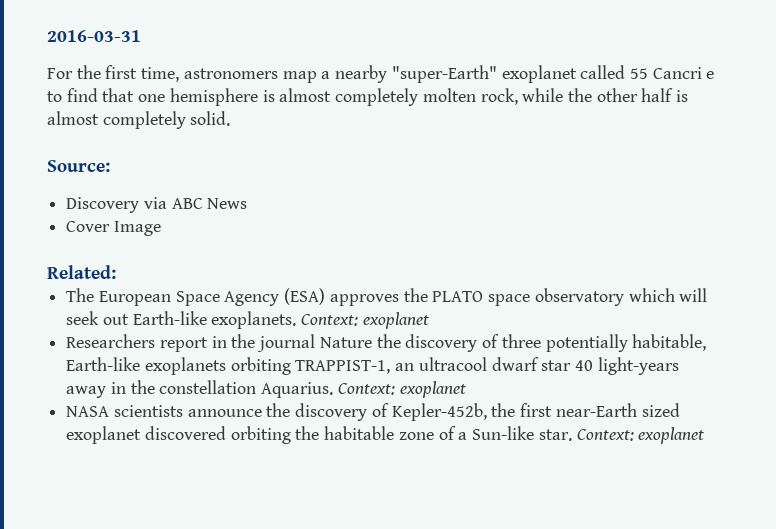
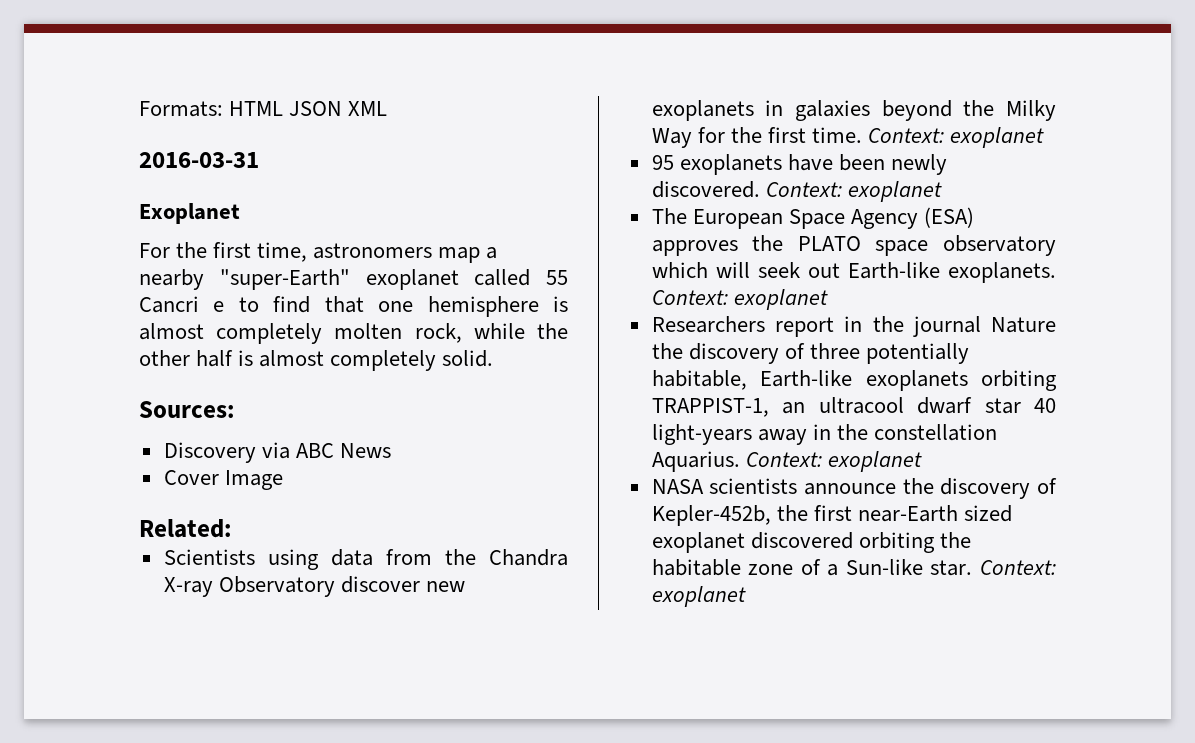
(47, 36) none -> [139,101,388,117] Formats: HTML JSON XML //
(141, 36) none -> [139,203,240,224] // Exoplanet
[47,160,110,172] Source: -> [139,401,235,418] Sources:
(116, 272) none -> [163,549,568,570] [163,576,465,597] [651,100,1056,121] [651,127,1045,148] [651,154,948,175] [651,181,942,202] // Scientists using data from the Chandra X-ray Observatory discover new exoplanets in galaxies beyond the Milky Way for the first time. Context: exoplanet // 95 exoplanets have been newly discovered. Context: exoplanet

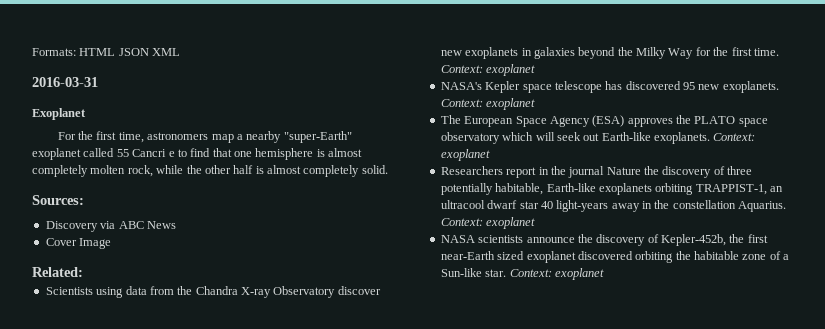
[651,154,948,175] [651,181,760,198] 95 exoplanets have been newly discovered. -> [440,81,779,93] NASA's Kepler space telescope has discovered 95 new exoplanets.

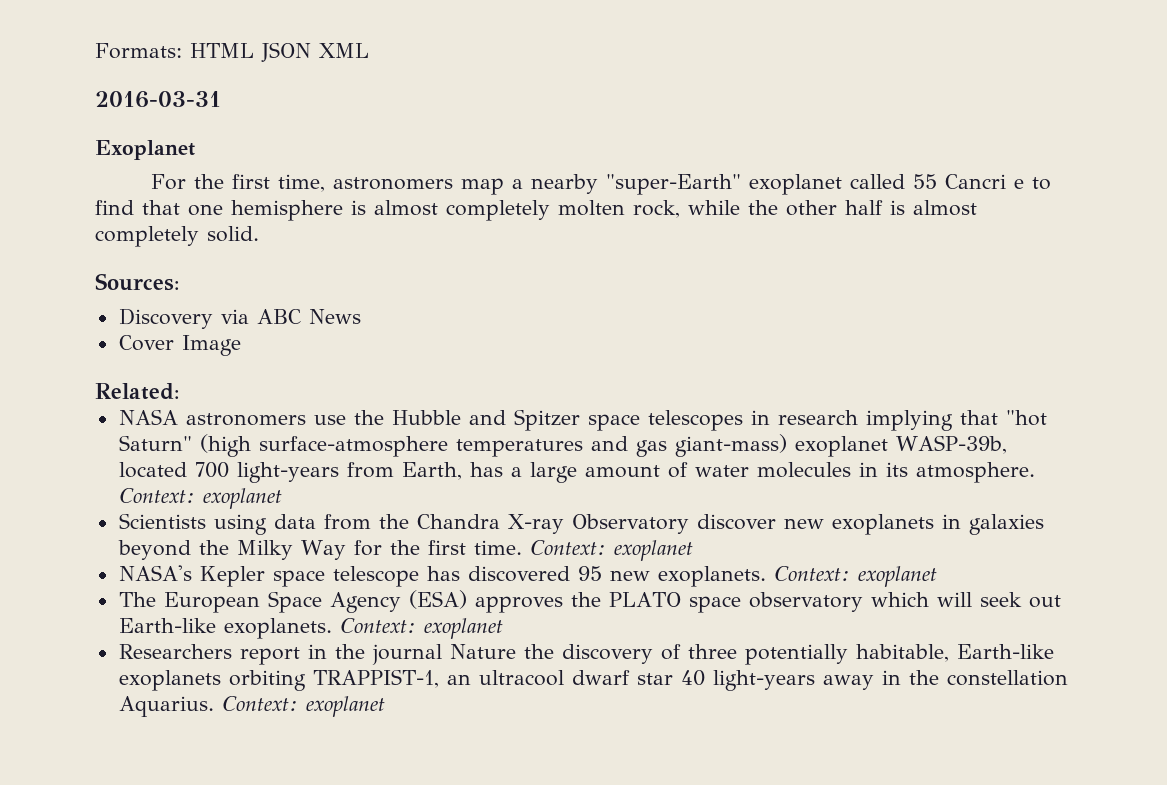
(83, 272) none -> [118,409,1047,431] [118,434,1007,457] [118,462,1035,483] [118,488,282,509] // NASA astronomers use the Hubble and Spitzer space telescopes in research implying that "hot Saturn" (high surface-atmosphere temperatures and gas giant-mass) exoplanet WASP-39b, located 700 light-years from Earth, has a large amount of water molecules in its atmosphere. Context: exoplanet
[440,234,768,246] [440,251,790,263] [440,268,604,280] // NASA scientists announce the discovery of Kepler-452b, the first near-Earth sized exoplanet discovered orbiting the habitable zone of a Sun-like star. Context: exoplanet -> (385, 706) none

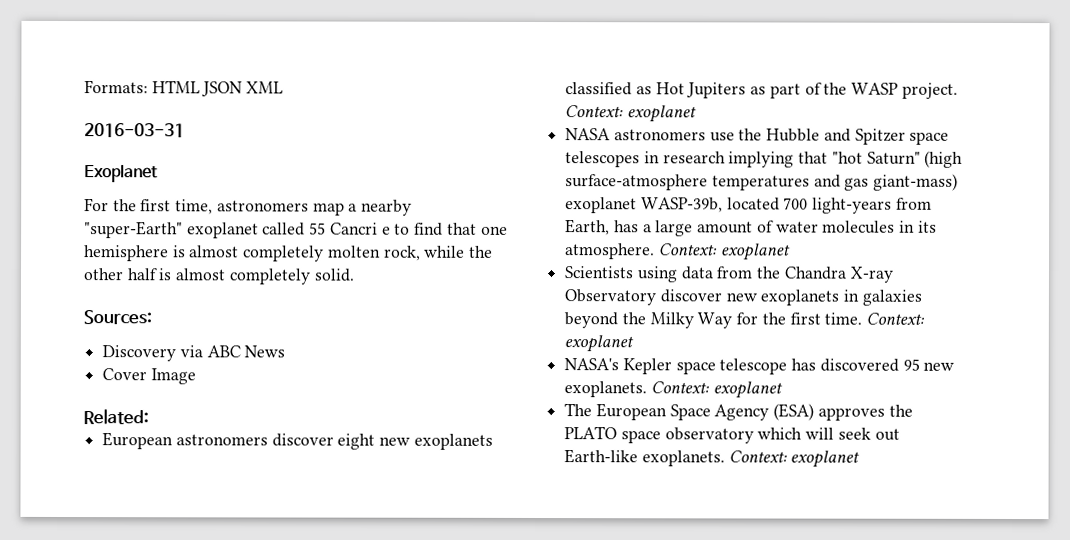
(180, 391) none -> [102,432,493,450] [565,82,958,99] [565,105,697,123] // European astronomers discover eight new exoplanets classified as Hot Jupiters as part of the WASP project. Context: exoplanet
[118,644,1054,665] [118,669,1068,691] [118,696,385,717] // Researchers report in the journal Nature the discovery of three potentially habitable, Earth-like exoplanets orbiting TRAPPIST-1, an ultracool dwarf star 40 light-years away in the constellation Aquarius. Context: exoplanet -> (861, 459) none

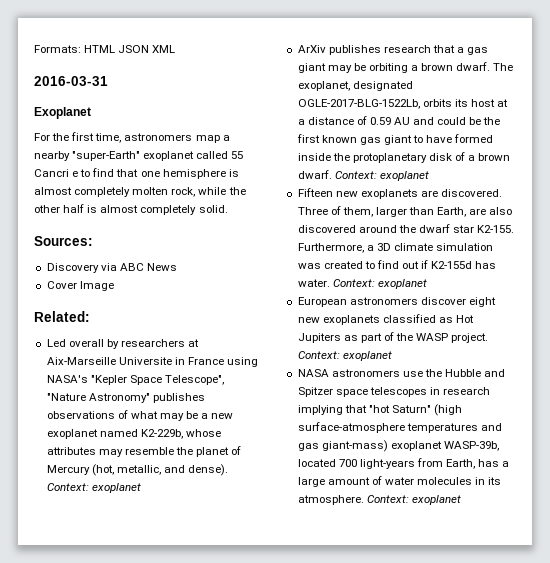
(149, 417) none -> [46,339,200,349] [46,357,259,367] [46,375,224,385] [46,393,205,403] [46,410,234,421] [46,429,221,439] [46,446,242,457] [46,464,229,476] [46,483,141,493] [297,45,489,55] [297,62,514,73] [297,81,413,91] [297,99,509,109] [297,116,501,125] [296,134,494,145] [297,152,511,163] [297,170,429,181] [297,188,503,199] [297,206,513,217] [297,224,515,233] [297,243,494,253] [297,260,497,269] [297,279,427,289] // Led overall by researchers at Aix-Marseille Universite in France using NASA's "Kepler Space Telescope", "Nature Astronomy" publishes observations of what may be a new exoplanet named K2-229b, whose attributes may resemble the planet of Mercury (hot, metallic, and dense). Context: exoplanet // ArXiv publishes research that a gas giant may be orbiting a brown dwarf. The exoplanet, designated OGLE-2017-BLG-1522Lb, orbits its host at a distance of 0.59 AU and could be the first known gas giant to have formed inside the protoplanetary disk of a brown dwarf. Context: exoplanet // Fifteen new exoplanets are discovered. Three of them, larger than Earth, are also discovered around the dwarf star K2-155. Furthermore, a 3D climate simulation was created to find out if K2-155d has water. Context: exoplanet
[564,266,894,283] [564,289,922,306] [564,312,926,329] [564,335,635,353] [564,358,955,375] [564,381,783,399] [564,403,913,421] [564,426,900,444] [564,449,861,468] // Scientists using data from the Chandra X-ray Observatory discover new exoplanets in galaxies beyond the Milky Way for the first time. Context: exoplanet // NASA's Kepler space telescope has discovered 95 new exoplanets. Context: exoplanet // The European Space Agency (ESA) approves the PLATO space observatory which will seek out Earth-like exoplanets. Context: exoplanet -> (461, 500) none

